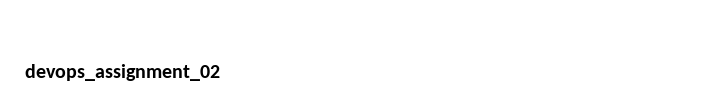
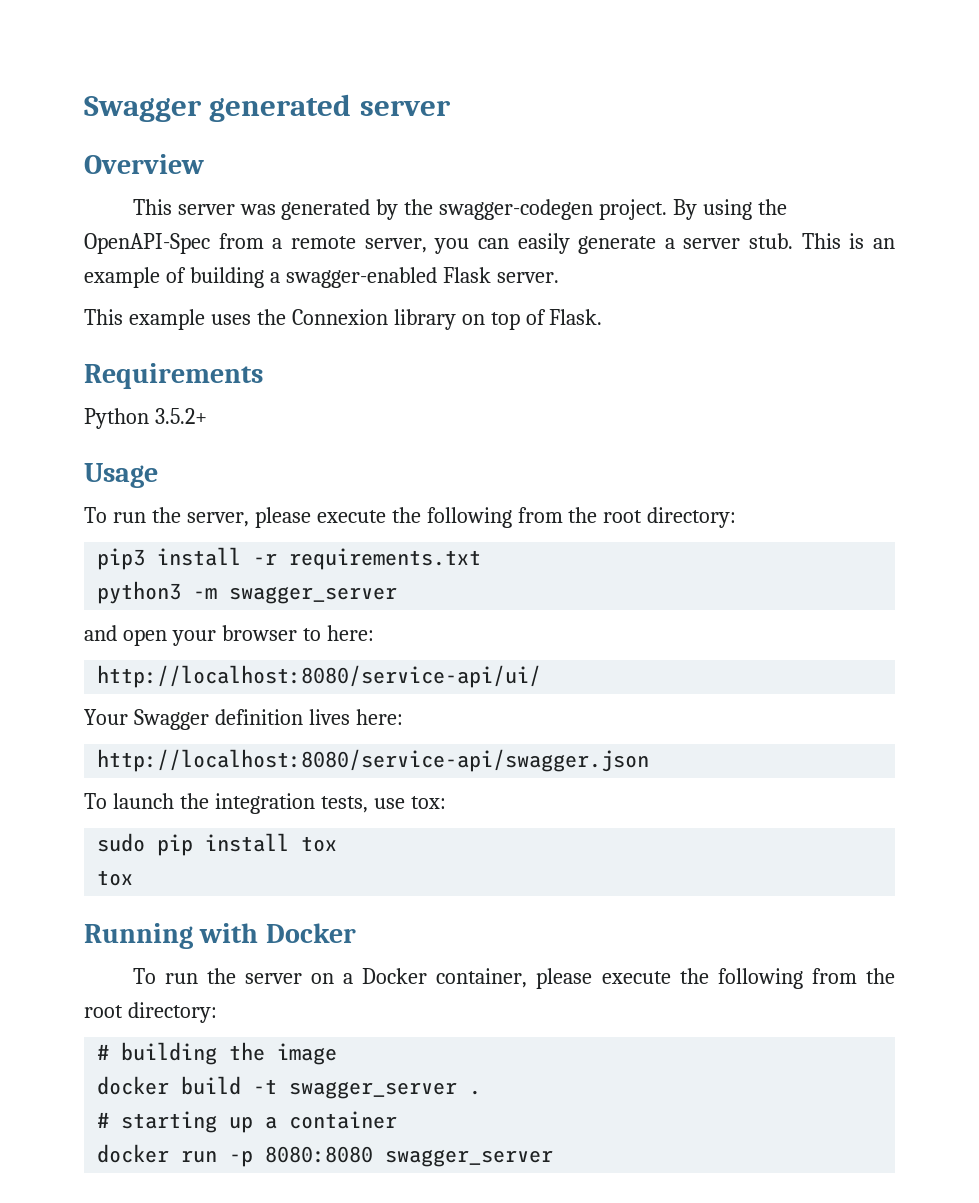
[25,64,220,81] devops_assignment_02 -> [84,94,451,122] [84,154,204,174] [132,199,788,220] [84,233,895,254] [84,267,559,288] [84,309,603,330] [84,363,263,389] [84,408,207,429] [84,463,158,488] [84,507,737,528] [97,547,482,570] [97,581,398,604] [84,625,374,646] [97,665,542,688] [84,709,403,730] [97,749,650,772] [84,793,446,814] [97,833,338,856] [97,870,134,886] [84,923,356,949] [132,968,895,989] [84,1002,217,1023] [97,1042,338,1065] [97,1076,482,1099] [97,1111,398,1133] [97,1144,554,1167] Swagger generated server // Overview // This server was generated by the swagger-codegen project. By using the OpenAPI-Spec from a remote server, you can easily generate a server stub. This is an example of building a swagger-enabled Flask server. // This example uses the Connexion library on top of Flask. // Requirements // Python 3.5.2+ // Usage // To run the server, please execute the following from the root directory: // pip3 install -r requirements.txt // python3 -m swagger_server // and open your browser to here: // http://localhost:8080/service-api/ui/ // Your Swagger definition lives here: // http://localhost:8080/service-api/swagger.json // To launch the integration tests, use tox: // sudo pip install tox // tox // Running with Docker // To run the server on a Docker container, please execute the following from the root directory: // # building the image // docker build -t swagger_server . // # starting up a container // docker run -p 8080:8080 swagger_server

